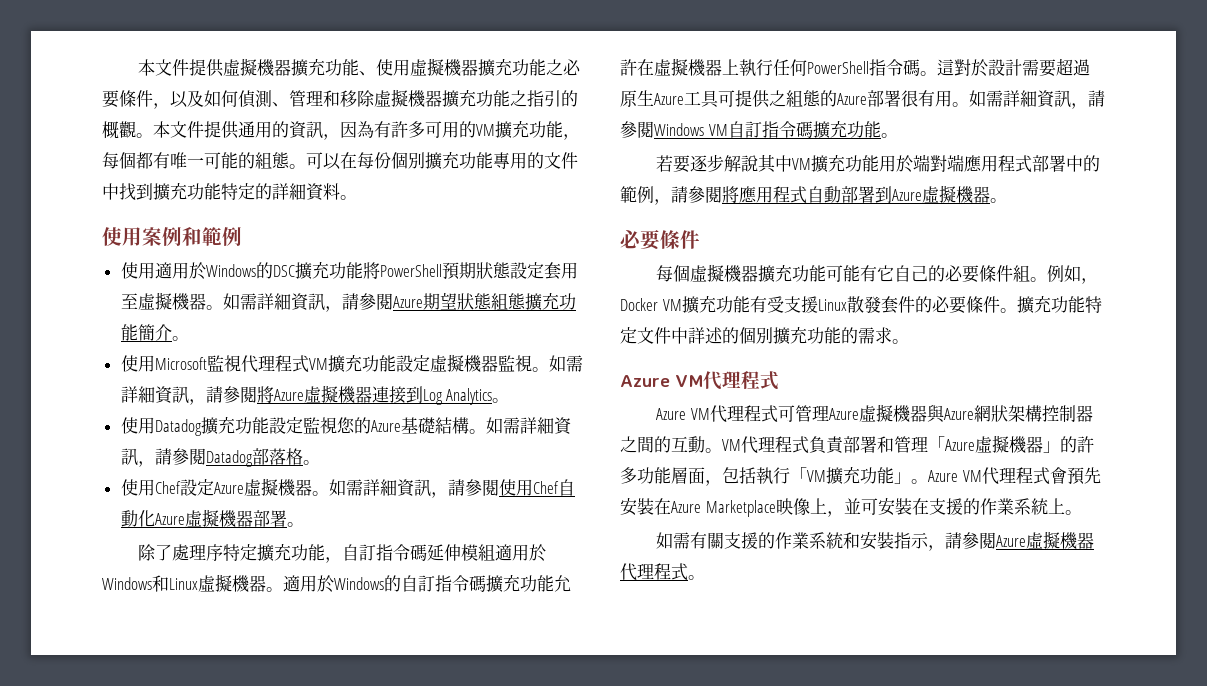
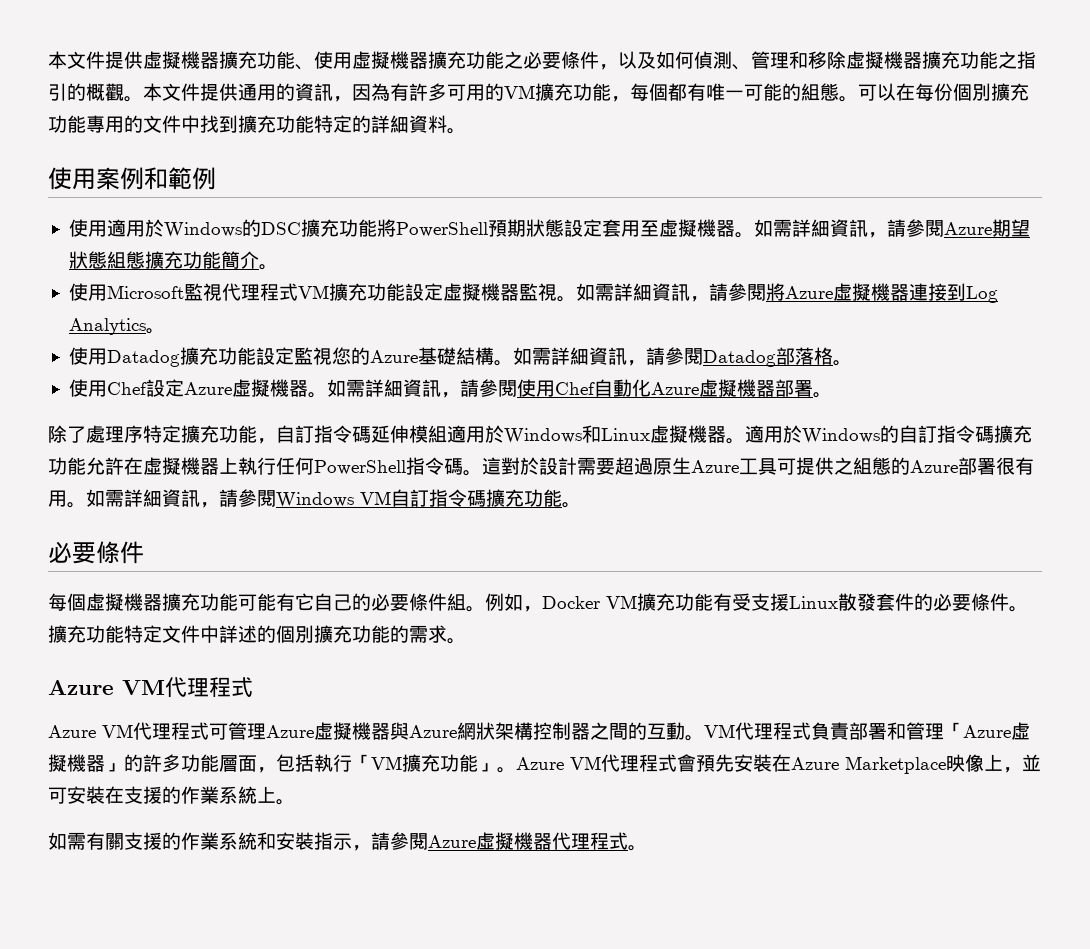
[656,154,1101,173] [620,185,1007,205] // 若要逐步解說其中VM擴充功能用於端對端應用程式部署中的範例，請參閱將應用程式自動部署到Azure虛擬機器。 -> (581, 505) none

